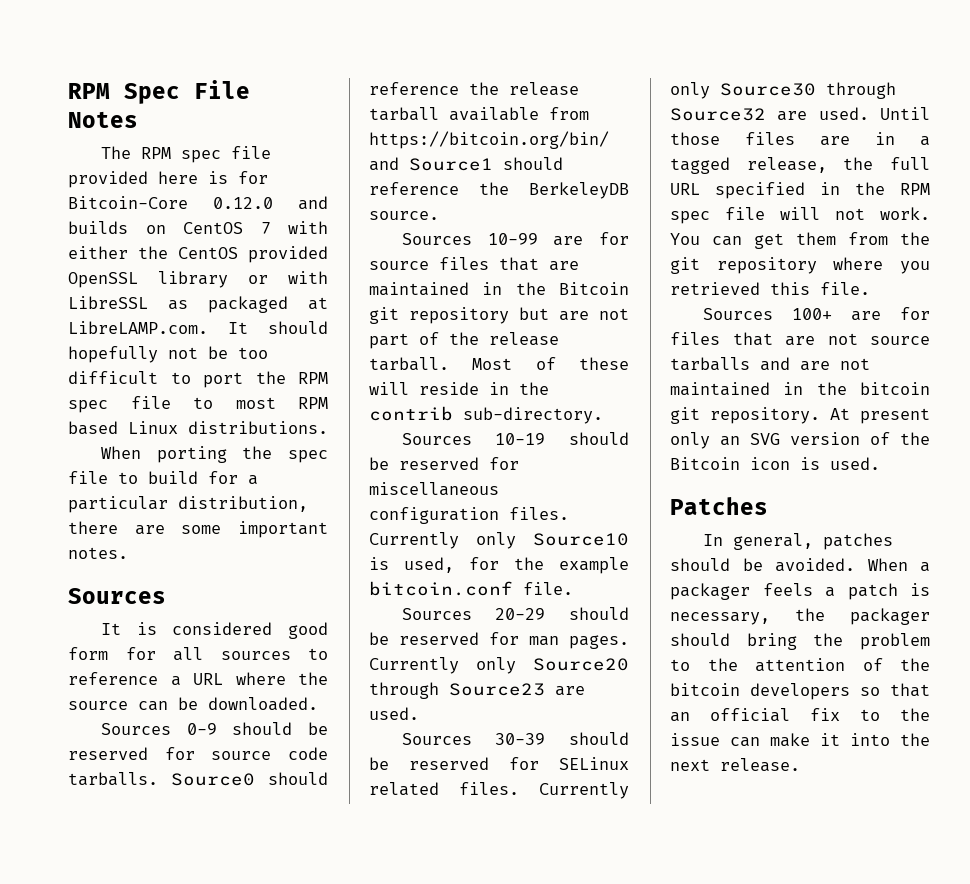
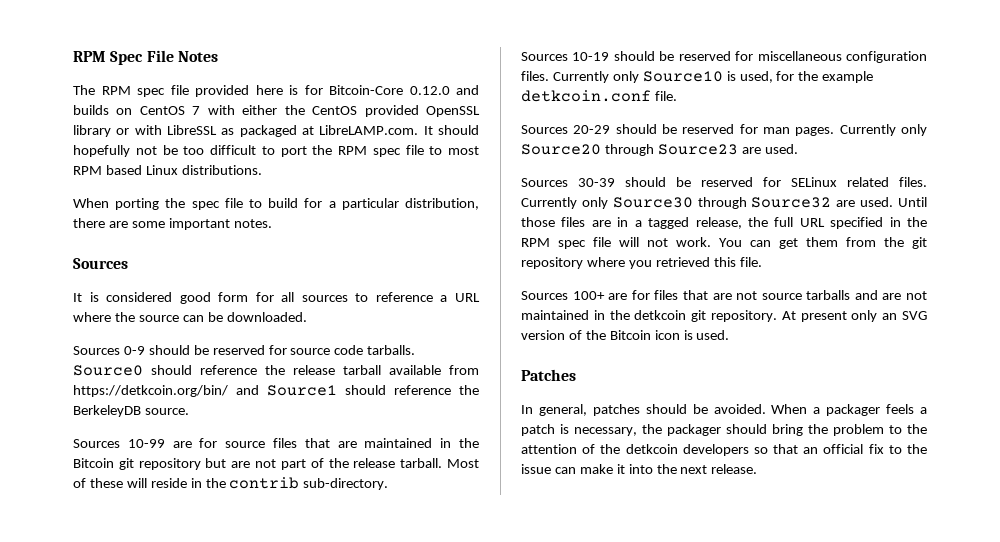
[369,131,609,149] https://bitcoin.org/bin/ -> [73,385,228,397] https://detkcoin.org/bin/
[369,581,513,596] bitcoin.conf -> [521,90,651,102] detkcoin.conf
[860,382,930,395] bitcoin -> [634,310,687,320] detkcoin
[670,683,740,696] bitcoin -> [625,444,678,454] detkcoin

